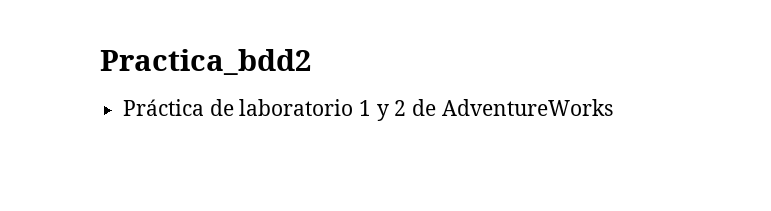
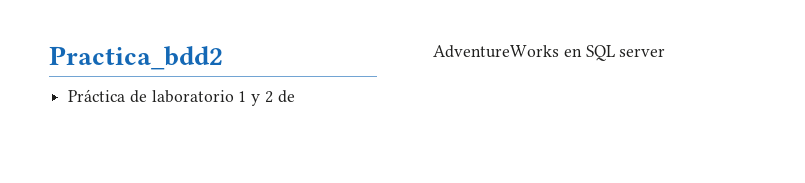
(613, 107) none -> [563,45,666,61] en SQL server

